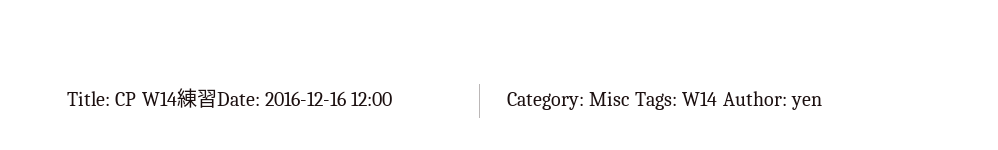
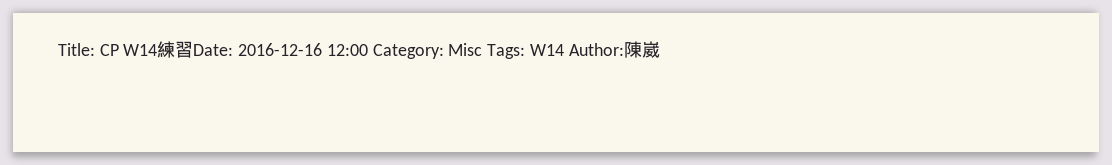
[791,96,822,110] yen -> [623,41,660,58] 陳崴

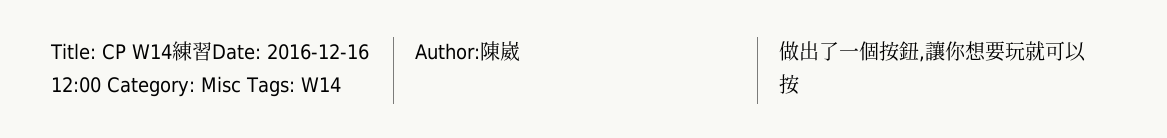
(660, 49) none -> [779,41,1086,62] [779,74,799,95] // 做出了一個按鈕,讓你想要玩就可以按

